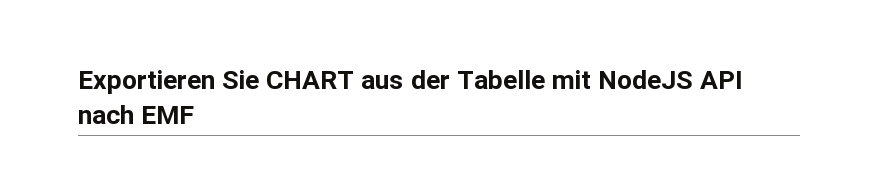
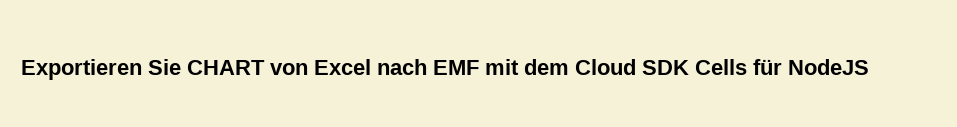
[361,70,744,89] [78,105,195,124] aus der Tabelle mit NodeJS API nach EMF -> [270,59,869,75] von Excel nach EMF mit dem Cloud SDK Cells für NodeJS

